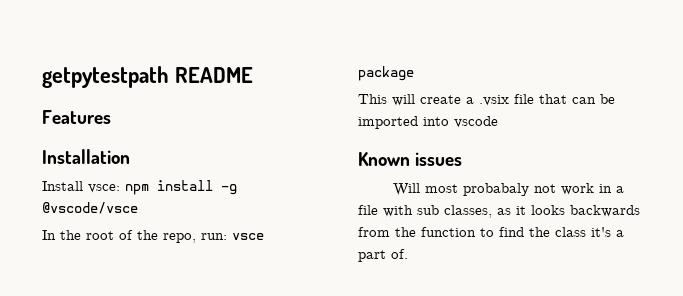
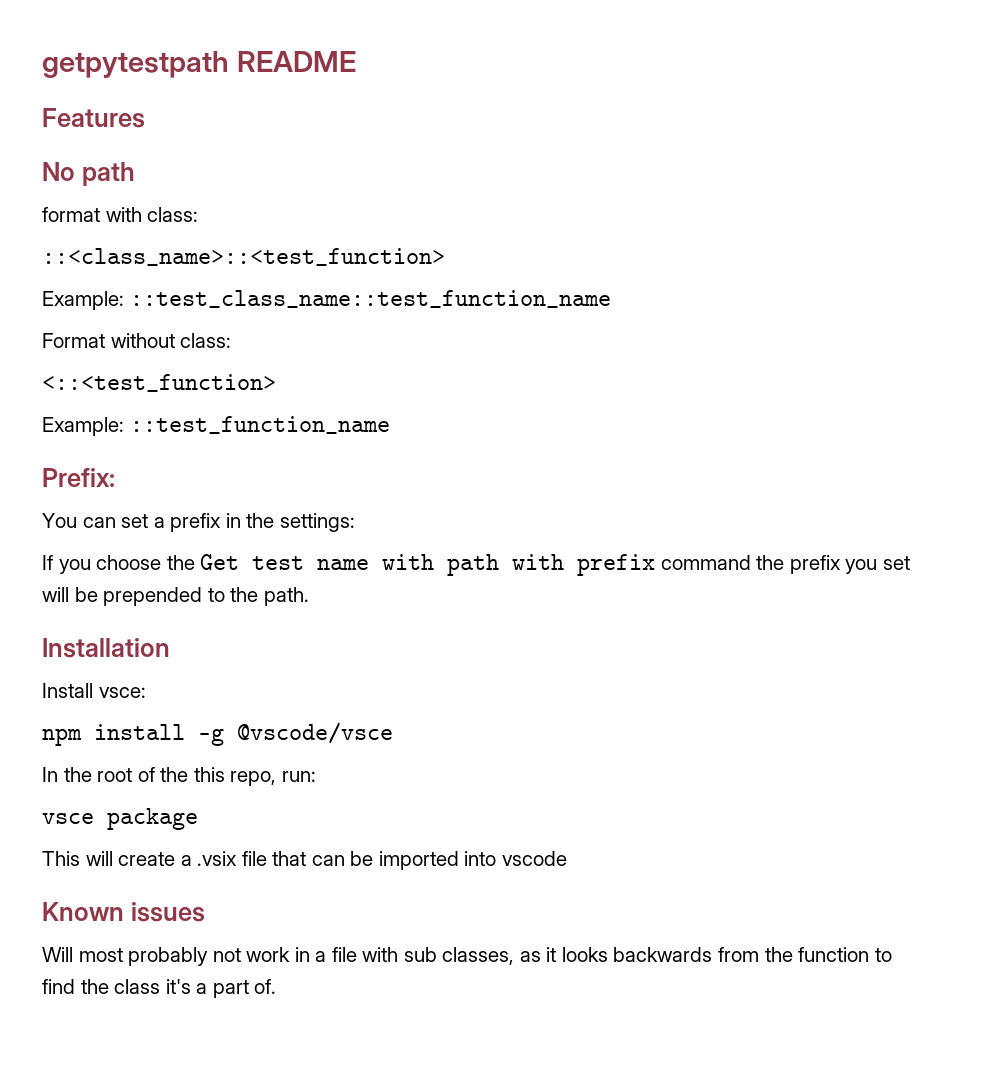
(111, 117) none -> [42,162,135,186] [42,207,199,222] [42,248,445,266] [42,290,611,310] [42,333,232,348] [42,374,276,392] [42,416,390,436] [42,468,115,487] [42,513,355,532] [42,554,910,576] [42,587,309,606] // No path // format with class: // ::<class_name>::<test_function> // Example: ::test_class_name::test_function_name // Format without class: // <::<test_function> // Example: ::test_function_name // Prefix: // You can set a prefix in the settings: // If you choose the Get test name with path with prefix command the prefix you set will be prepended to the path.
(120, 188) none -> (146, 692) //
(158, 235) none -> [193,767,225,782] this
(227, 236) none -> (316, 776) //
[463,183,530,196] probabaly -> [128,947,209,966] probably

